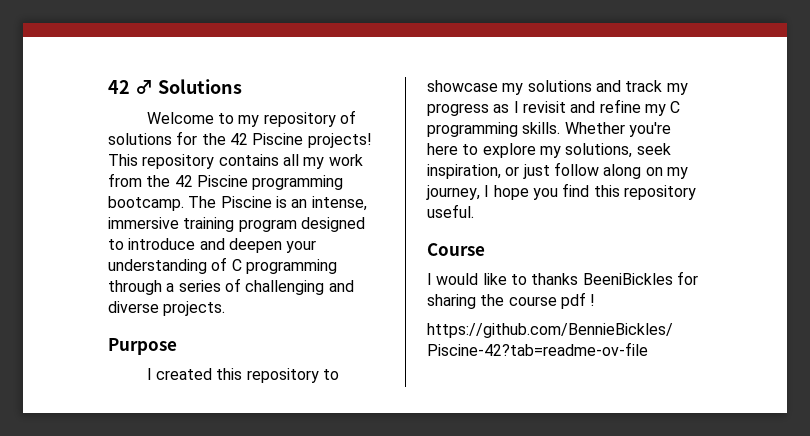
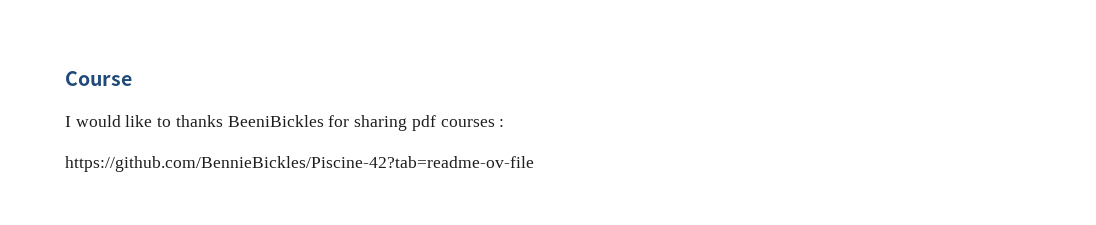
[108,79,242,94] [146,110,356,127] [108,131,372,148] [108,154,363,169] [108,173,344,190] [108,196,367,211] [108,217,365,232] [108,238,317,253] [108,257,337,274] [108,278,354,295] [108,301,226,316] [108,338,177,355] [146,368,339,383] [427,80,688,95] [427,99,681,116] [427,122,671,137] [427,143,671,158] [427,162,688,179] [426,183,696,200] [427,204,474,218] 42 ♂ Solutions // Welcome to my repository of solutions for the 42 Piscine projects! This repository contains all my work from the 42 Piscine programming bootcamp. The Piscine is an intense, immersive training program designed to introduce and deepen your understanding of C programming through a series of challenging and diverse projects. // Purpose // I created this repository to showcase my solutions and track my progress as I revisit and refine my C programming skills. Whether you're here to explore my solutions, seek inspiration, or just follow along on my journey, I hope you find this repository useful. // -> (65, 78) none
[480,292,596,309] the course pdf ! -> [411,115,505,131] pdf courses :

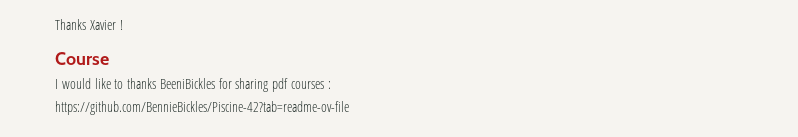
(65, 78) none -> [55,19,123,30] Thanks Xavier ! //

